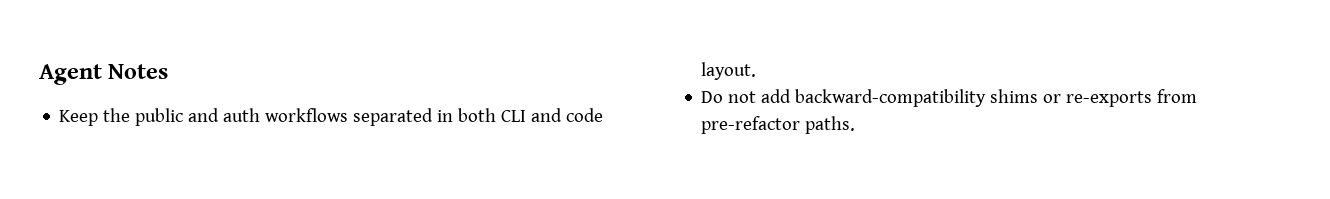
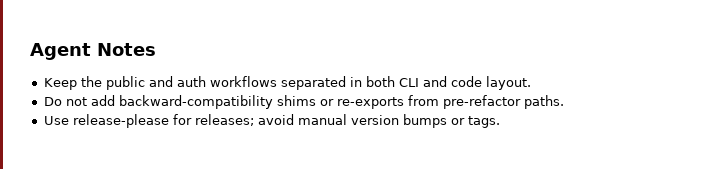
(856, 125) none -> [43,114,500,128] // Use release-please for releases; avoid manual version bumps or tags.

